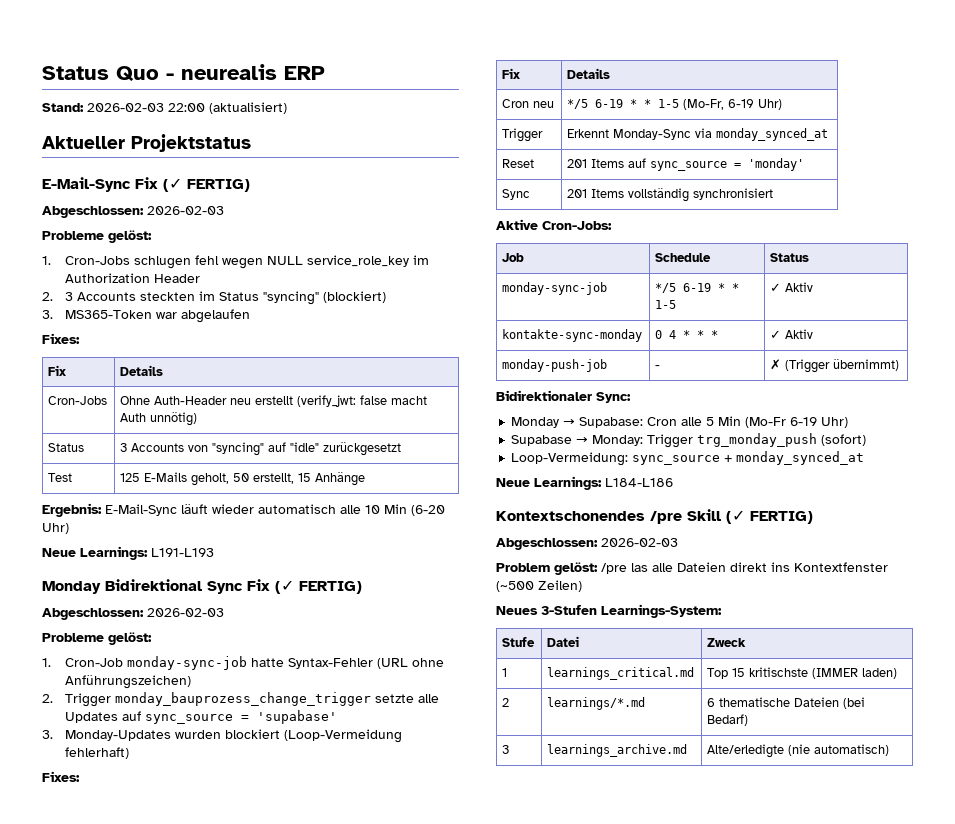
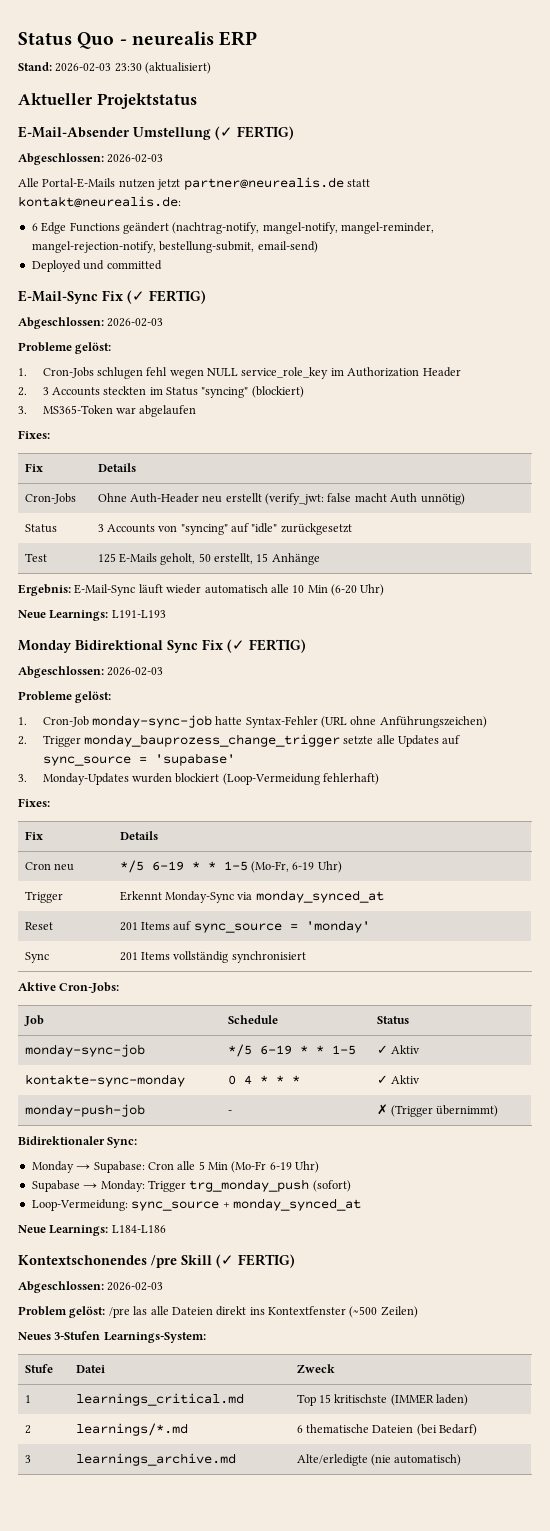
[168,103,205,112] 22:00 -> [114,63,142,72] 23:30
(251, 143) none -> [18,126,294,140] [18,153,164,165] [18,177,370,190] [18,196,181,208] [31,222,434,234] [31,241,318,253] [31,260,162,272] // E-Mail-Absender Umstellung (✓ FERTIG) // Abgeschlossen: 2026-02-03 // Alle Portal-E-Mails nutzen jetzt partner@neurealis.de statt kontakt@neurealis.de: // 6 Edge Functions geändert (nachtrag-notify, mangel-notify, mangel-reminder, mangel-rejection-notify, bestellung-submit, email-send) // Deployed und committed

